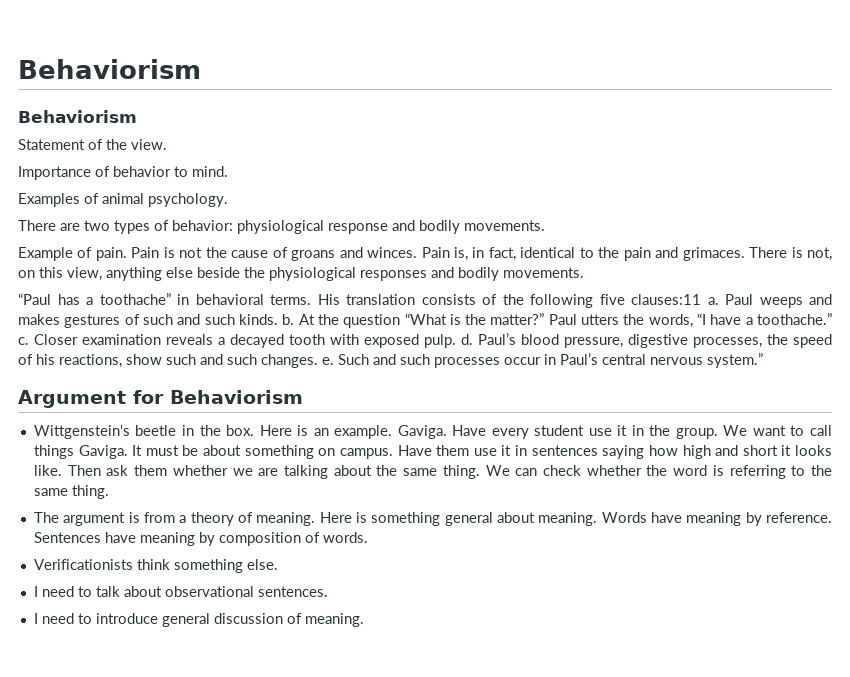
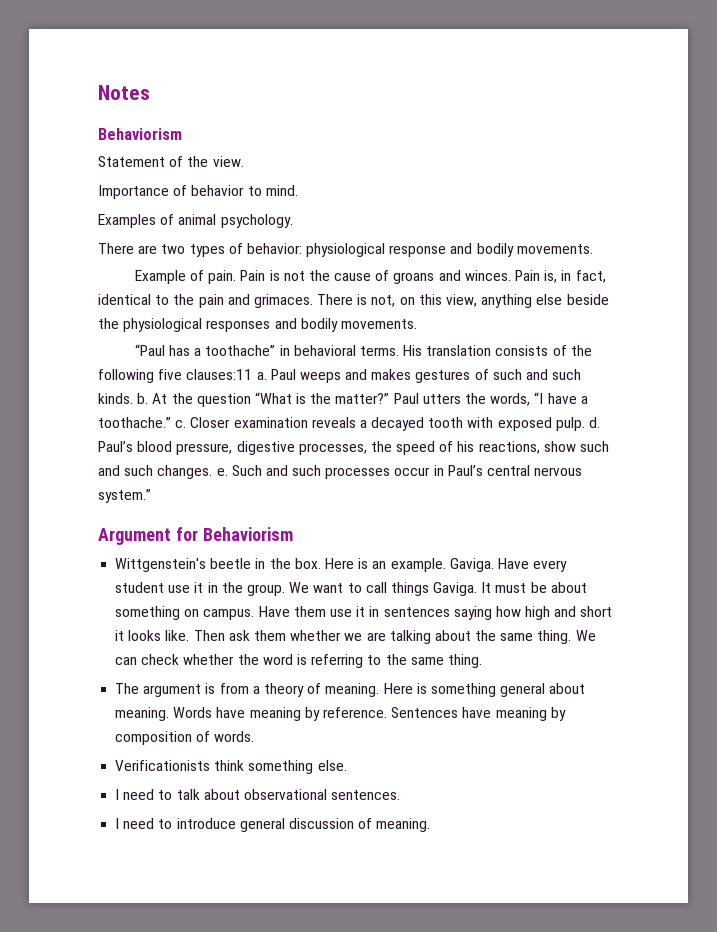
[18,59,201,79] Behaviorism -> [98,85,150,100] Notes

